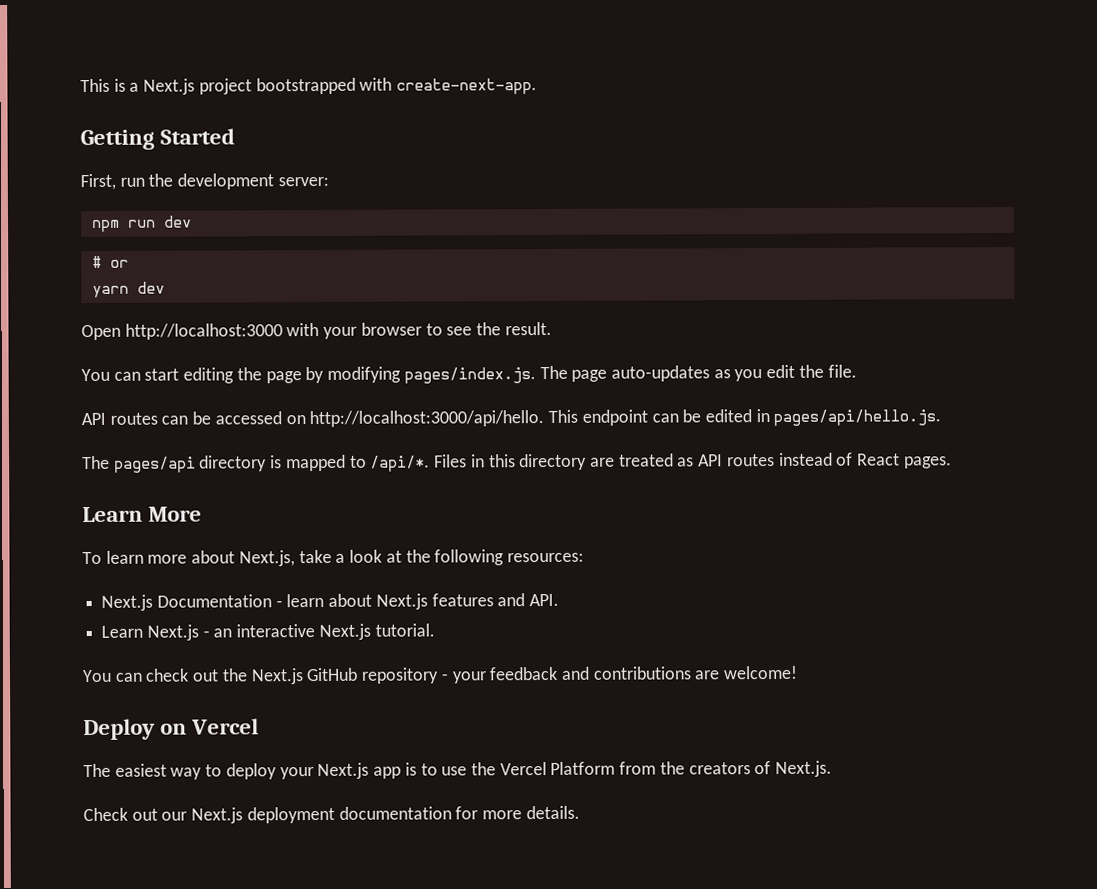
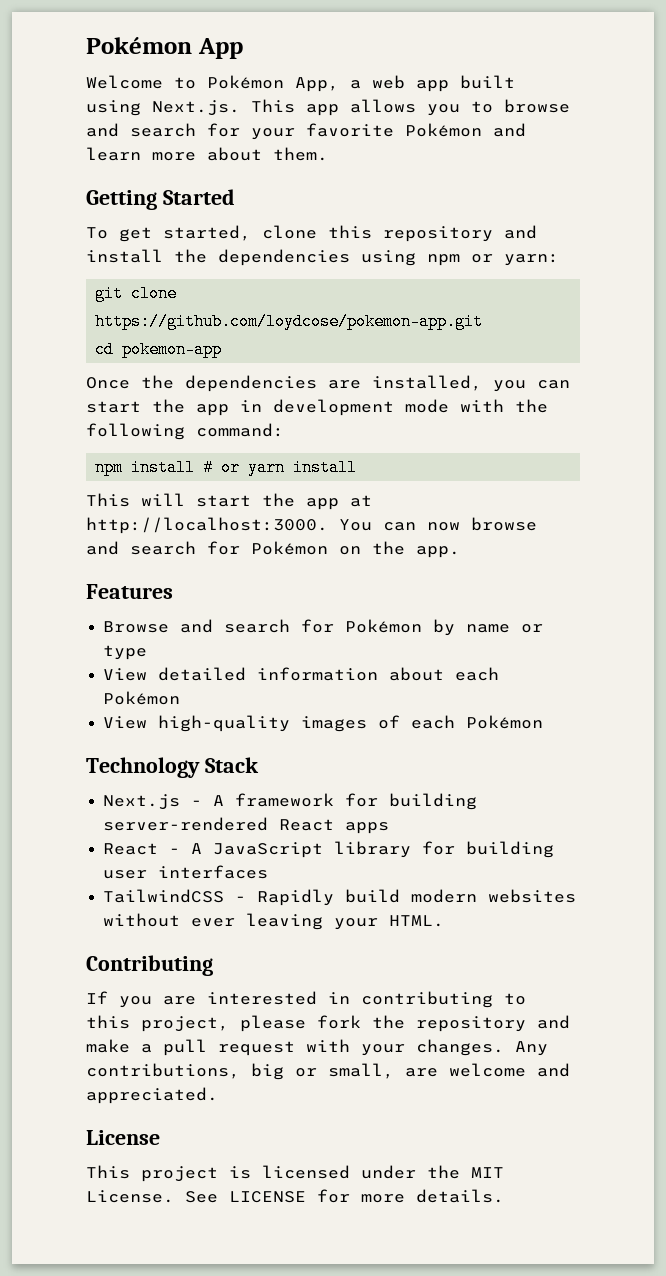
[80,77,538,95] [80,128,236,151] [80,173,329,191] [91,215,192,232] This is a Next.js project bootstrapped with create-next-app. // Getting Started // First, run the development server: // npm run dev // -> [86,37,243,59] [86,75,515,92] [86,99,570,116] [86,123,526,140] [86,147,328,161] [86,189,235,210] [86,225,537,242] [86,249,559,266] [95,285,178,302] [95,313,484,330] [95,341,223,358] [86,375,570,392] [86,399,548,416] [86,423,284,440] [95,459,196,476] Pokémon App // Welcome to Pokémon App, a web app built using Next.js. This app allows you to browse and search for your favorite Pokémon and learn more about them. // Getting Started // To get started, clone this repository and install the dependencies using npm or yarn: // git clone https://github.com/loydcose/pokemon-app.git // cd pokemon-app // Once the dependencies are installed, you can start the app in development mode with the following command: // npm install
[91,281,165,298] [81,321,552,341] [81,364,857,384] [81,409,942,428] [82,452,952,473] [82,506,203,523] [82,549,584,567] [101,593,560,611] [101,623,435,641] [82,665,799,685] [83,718,260,741] [83,760,833,780] [83,806,452,824] // yarn dev // Open http://localhost:3000 with your browser to see the result. // You can start editing the page by modifying pages/index.js. The page auto-updates as you edit the file. // API routes can be accessed on http://localhost:3000/api/hello. This endpoint can be edited in pages/api/hello.js. // The pages/api directory is mapped to /api/*. Files in this directory are treated as API routes instead of React pages. // Learn More // To learn more about Next.js, take a look at the following resources: // Next.js Documentation - learn about Next.js features and API. // Learn Next.js - an interactive Next.js tutorial. // You can check out the Next.js GitHub repository - your feedback and contributions are welcome! // Deploy on Vercel // The easiest way to deploy your Next.js app is to use the Vercel Platform from the creators of Next.js. // Check out our Next.js deployment documentation -> [248,459,358,476] [86,493,372,510] [86,517,537,534] [86,541,460,558] [86,584,173,599] [103,619,544,636] [103,645,148,660] [103,667,500,681] [103,691,181,705] [103,715,544,732] [86,757,259,778] [103,793,478,810] [103,817,390,834] [103,841,555,858] [103,865,269,879] [103,889,577,906] [103,913,445,930] [86,955,213,976] [86,991,526,1008] [86,1015,570,1032] [86,1039,548,1056] [86,1063,570,1080] [86,1087,218,1104] [86,1130,160,1145] [86,1165,504,1182] [86,1190,306,1203] yarn install // This will start the app at http://localhost:3000. You can now browse and search for Pokémon on the app. // Features // Browse and search for Pokémon by name or type // View detailed information about each Pokémon // View high-quality images of each Pokémon // Technology Stack // Next.js - A framework for building server-rendered React apps // React - A JavaScript library for building user interfaces // TailwindCSS - Rapidly build modern websites without ever leaving your HTML. // Contributing // If you are interested in contributing to this project, please fork the repository and make a pull request with your changes. Any contributions, big or small, are welcome and appreciated. // License // This project is licensed under the MIT License. See LICENSE

